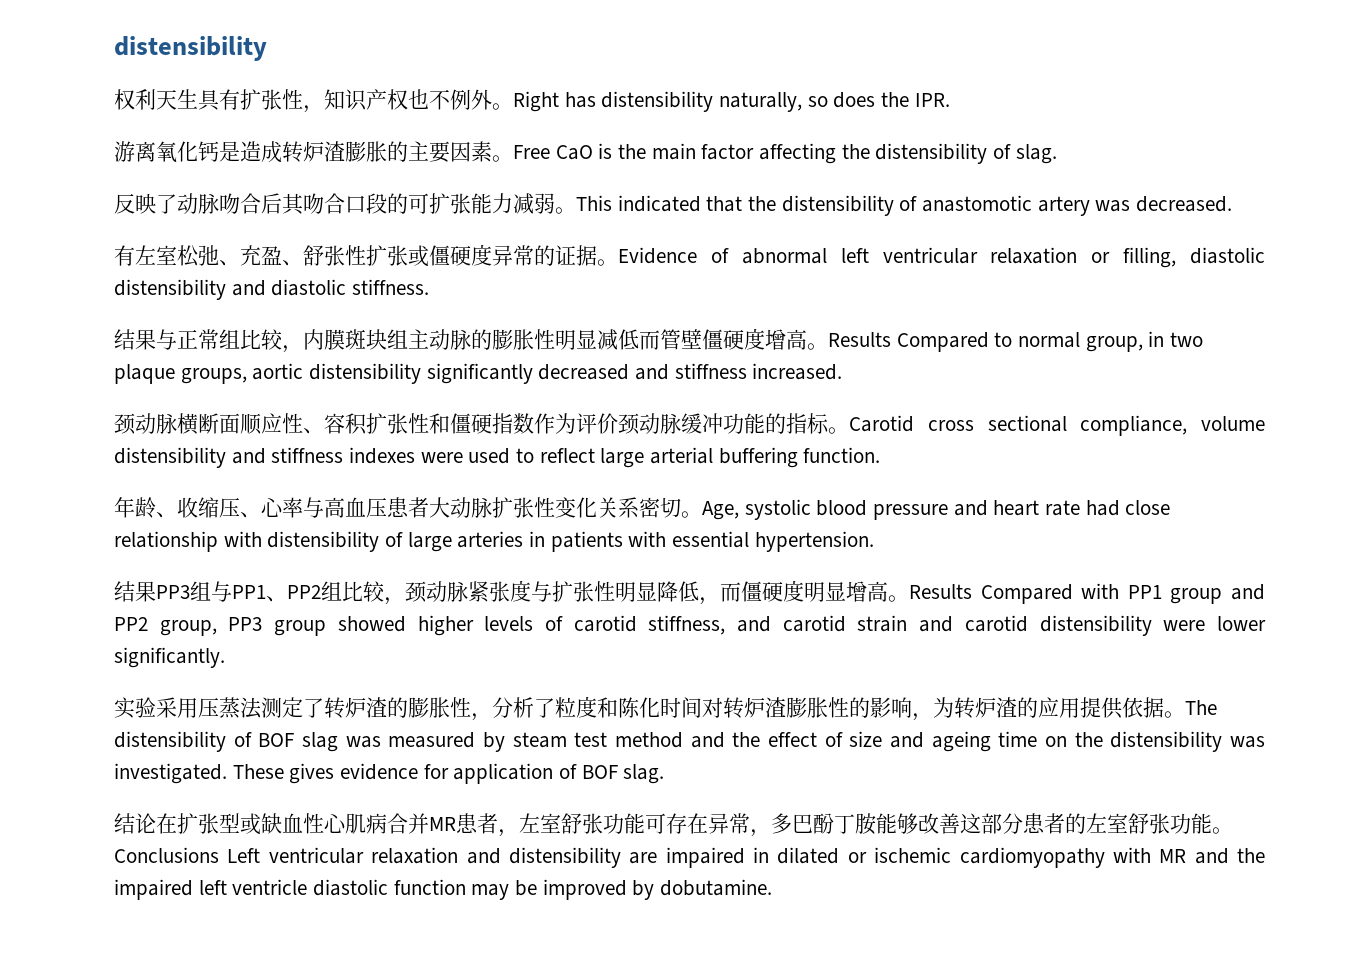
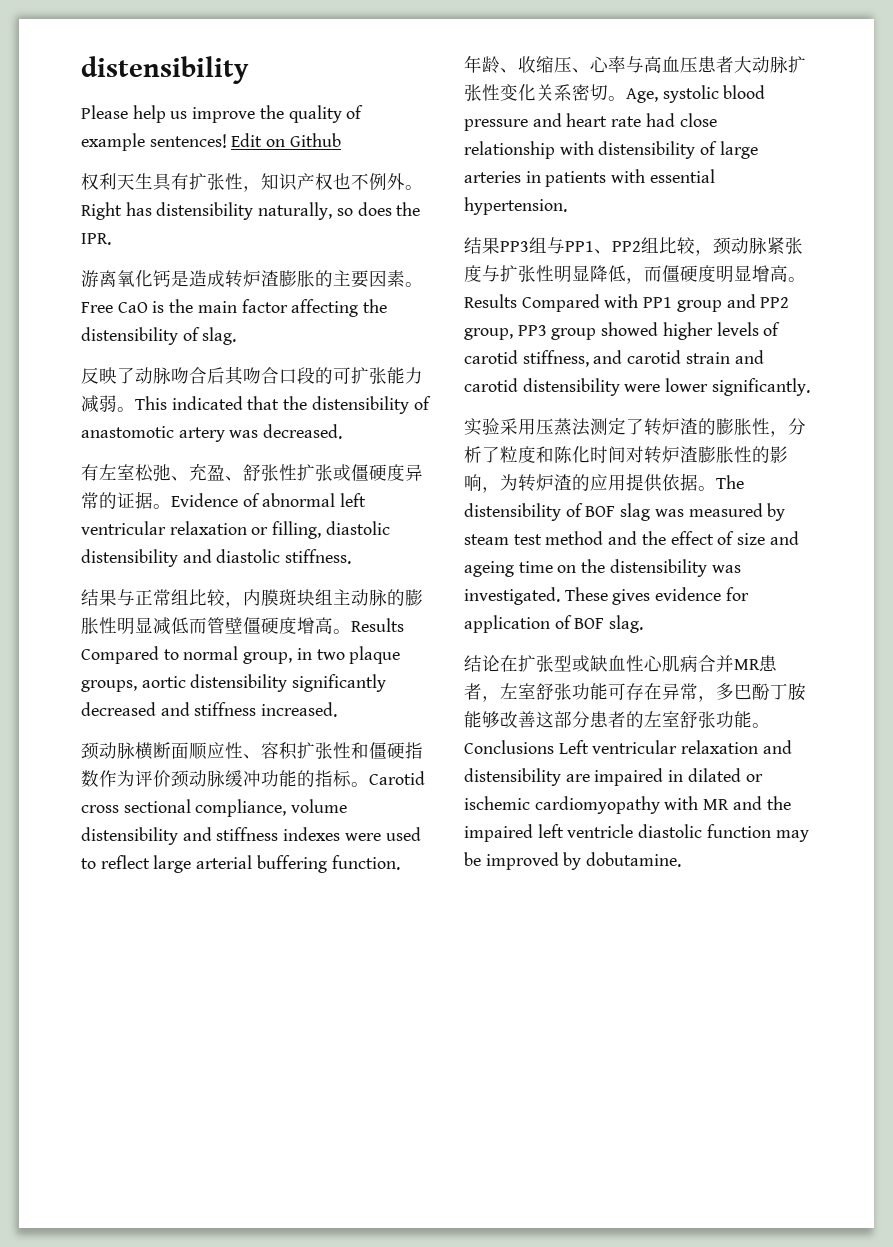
[114,36,267,61] distensibility -> [81,56,249,84] [81,105,364,123] [81,133,341,151] distensibility // Please help us improve the quality of example sentences! Edit on Github

